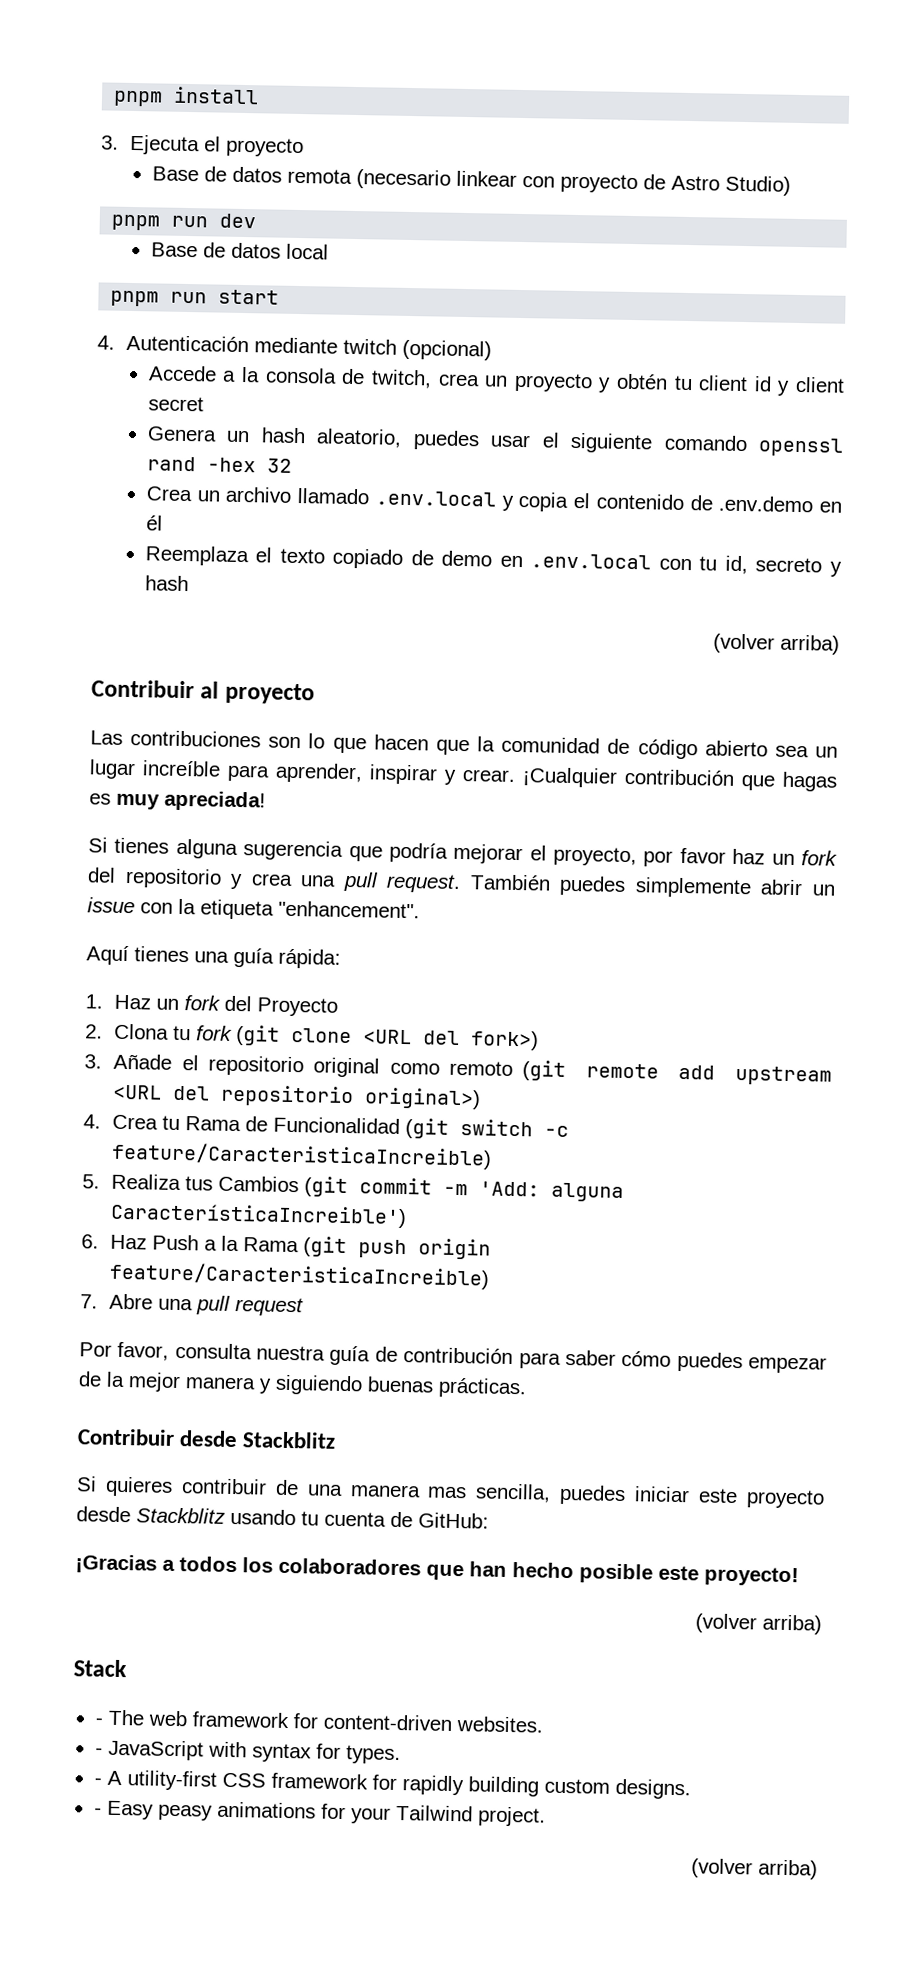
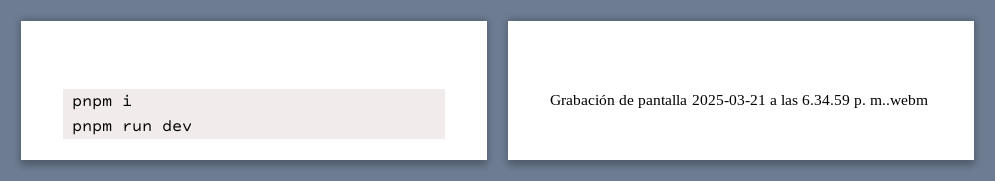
[113,86,260,107] [101,134,305,158] [151,166,791,196] [111,213,257,231] [150,242,329,260] [110,289,280,307] [97,334,493,361] [147,365,845,396] [147,396,204,412] [146,426,845,457] [146,456,292,473] [145,486,842,513] [145,515,163,531] [144,545,842,577] [144,575,189,592] [713,633,840,655] [91,679,315,705] [90,730,839,760] [89,759,838,792] [89,790,266,812] [88,837,838,867] [87,867,835,899] [87,897,420,920] [86,945,341,969] [85,994,339,1017] [85,1023,540,1051] [84,1053,832,1086] [113,1084,482,1110] [83,1114,570,1139] [111,1141,493,1170] [82,1173,625,1202] [110,1202,408,1229] [81,1234,492,1260] [109,1261,491,1290] [80,1293,305,1317] [79,1341,828,1374] [78,1371,527,1399] [77,1428,337,1449] [76,1476,825,1509] [76,1506,489,1529] [75,1554,799,1587] [695,1613,822,1635] [73,1659,127,1678] [94,1709,543,1733] [94,1739,401,1765] [93,1770,691,1800] [93,1800,546,1827] [691,1858,818,1880] pnpm install // 3. Ejecuta el proyecto // Base de datos remota (necesario linkear con proyecto de Astro Studio) // pnpm run dev // Base de datos local // pnpm run start // 4. Autenticación mediante twitch (opcional) // Accede a la consola de twitch, crea un proyecto y obtén tu client id y client secret // Genera un hash aleatorio, puedes usar el siguiente comando openssl rand -hex 32 // Crea un archivo llamado .env.local y copia el contenido de .env.demo en él // Reemplaza el texto copiado de demo en .env.local con tu id, secreto y hash // (volver arriba) // Contribuir al proyecto // Las contribuciones son lo que hacen que la comunidad de código abierto sea un lugar increíble para aprender, inspirar y crear. ¡Cualquier contribución que hagas es muy apreciada! // Si tienes alguna sugerencia que podría mejorar el proyecto, por favor haz un fork del repositorio y crea una pull request. También puedes simplemente abrir un issue con la etiqueta "enhancement". // Aquí tienes una guía rápida: // 1. Haz un fork del Proyecto // 2. Clona tu fork (git clone <URL del fork>) // 3. Añade el repositorio original como remoto (git remote add upstream <URL del repositorio original>) // 4. Crea tu Rama de Funcionalidad (git switch -c feature/CaracteristicaIncreible) // 5. Realiza tus Cambios (git commit -m 'Add: alguna CaracterísticaIncreible') // 6. Haz Push a la Rama (git push origin feature/CaracteristicaIncreible) // 7. Abre una pull request // Por favor, consulta nuestra guía de contribución para saber cómo puedes empezar de la mejor manera y siguiendo buenas prácticas. // Contribuir desde Stackblitz // Si quieres contribuir de una manera mas sencilla, puedes iniciar este proyecto desde Stackblitz usando tu cuenta de GitHub: // ¡Gracias a todos los colaboradores que han hecho posible este proyecto! // (volver arriba) // Stack // - The web framework for content-driven websites. // - JavaScript with syntax for types. // - A utility-first CSS framework for rapidly building custom designs. // - Easy peasy animations for your Tailwind project. // (volver arriba) -> [72,94,133,110] [72,120,193,135] [550,95,929,108] pnpm i // pnpm run dev // Grabación de pantalla 2025-03-21 a las 6.34.59 p. m..webm

